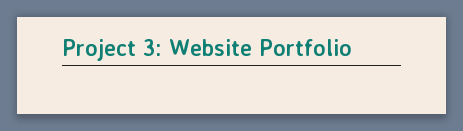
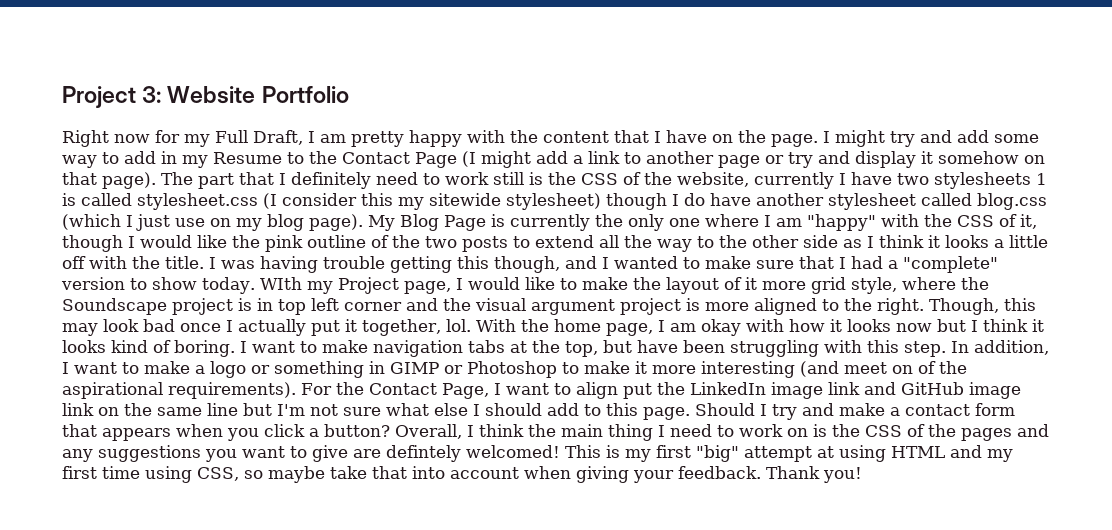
(352, 47) none -> [62,130,1039,147] [62,151,1045,168] [62,172,1047,189] [62,193,1047,210] [62,214,1037,231] [62,235,1048,252] [62,256,998,273] [61,277,989,294] [62,298,1036,315] [62,319,1044,336] [62,340,1049,357] [62,361,967,378] [62,382,1021,399] [62,403,1015,420] [62,424,1049,441] [62,445,1013,462] [62,466,862,483] // Right now for my Full Draft, I am pretty happy with the content that I have on the page. I might try and add some way to add in my Resume to the Contact Page (I might add a link to another page or try and display it somehow on that page). The part that I definitely need to work still is the CSS of the website, currently I have two stylesheets 1 is called stylesheet.css (I consider this my sitewide stylesheet) though I do have another stylesheet called blog.css (which I just use on my blog page). My Blog Page is currently the only one where I am "happy" with the CSS of it, though I would like the pink outline of the two posts to extend all the way to the other side as I think it looks a little off with the title. I was having trouble getting this though, and I wanted to make sure that I had a "complete" version to show today. WIth my Project page, I would like to make the layout of it more grid style, where the Soundscape project is in top left corner and the visual argument project is more aligned to the right. Though, this may look bad once I actually put it together, lol. With the home page, I am okay with how it looks now but I think it looks kind of boring. I want to make navigation tabs at the top, but have been struggling with this step. In addition, I want to make a logo or something in GIMP or Photoshop to make it more interesting (and meet on of the aspirational requirements). For the Contact Page, I want to align put the LinkedIn image link and GitHub image link on the same line but I'm not sure what else I should add to this page. Should I try and make a contact form that appears when you click a button? Overall, I think the main thing I need to work on is the CSS of the pages and any suggestions you want to give are defintely welcomed! This is my first "big" attempt at using HTML and my first time using CSS, so maybe take that into account when giving your feedback. Thank you!

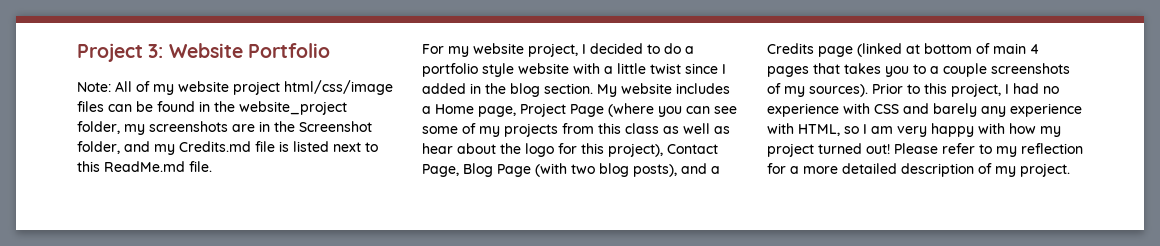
[62,130,404,147] Right now for my Full Draft, I am pretty -> [77,80,393,95] [77,101,347,115] [77,121,372,135] [77,141,378,155] [77,161,212,172] [422,43,694,57] [422,63,726,77] [422,83,730,97] [422,103,737,117] [422,123,730,137] [422,143,718,157] [422,163,720,177] [767,43,1039,57] [767,63,1070,77] [767,83,1059,97] [767,103,1082,117] [767,123,927,137] Note: All of my website project html/css/image files can be found in the website_project folder, my screenshots are in the Screenshot folder, and my Credits.md file is listed next to this ReadMe.md file. // For my website project, I decided to do a portfolio style website with a little twist since I added in the blog section. My website includes a Home page, Project Page (where you can see some of my projects from this class as well as hear about the logo for this project), Contact Page, Blog Page (with two blog posts), and a Credits page (linked at bottom of main 4 pages that takes you to a couple screenshots of my sources). Prior to this project, I had no experience with CSS and barely any experience with HTML, so I am very
[510,130,1039,147] [62,151,1045,168] [62,172,1047,189] [62,193,1047,210] [62,214,1037,231] [62,235,1048,252] [62,256,998,273] [61,277,989,294] [62,298,1036,315] [62,319,1044,336] [62,340,1049,357] [62,361,967,378] [62,382,1021,399] [62,403,1015,420] [62,424,1049,441] [62,445,1013,462] [62,466,862,483] the content that I have on the page. I might try and add some way to add in my Resume to the Contact Page (I might add a link to another page or try and display it somehow on that page). The part that I definitely need to work still is the CSS of the website, currently I have two stylesheets 1 is called stylesheet.css (I consider this my sitewide stylesheet) though I do have another stylesheet called blog.css (which I just use on my blog page). My Blog Page is currently the only one where I am "happy" with the CSS of it, though I would like the pink outline of the two posts to extend all the way to the other side as I think it looks a little off with the title. I was having trouble getting this though, and I wanted to make sure that I had a "complete" version to show today. WIth my Project page, I would like to make the layout of it more grid style, where the Soundscape project is in top left corner and the visual argument project is more aligned to the right. Though, this may look bad once I actually put it together, lol. With the home page, I am okay with how it looks now but I think it looks kind of boring. I want to make navigation tabs at the top, but have been struggling with this step. In addition, I want to make a logo or something in GIMP or Photoshop to make it more interesting (and meet on of the aspirational requirements). For the Contact Page, I want to align put the LinkedIn image link and GitHub image link on the same line but I'm not sure what else I should add to this page. Should I try and make a contact form that appears when you click a button? Overall, I think the main thing I need to work on is the CSS of the pages and any suggestions you want to give are defintely welcomed! This is my first "big" attempt at using HTML and my first time using CSS, so maybe take that into account when giving your feedback. Thank you! -> [1009,123,1061,137] [767,143,1083,157] [767,163,1070,177] how my project turned out! Please refer to my reflection for a more detailed description of my project.

